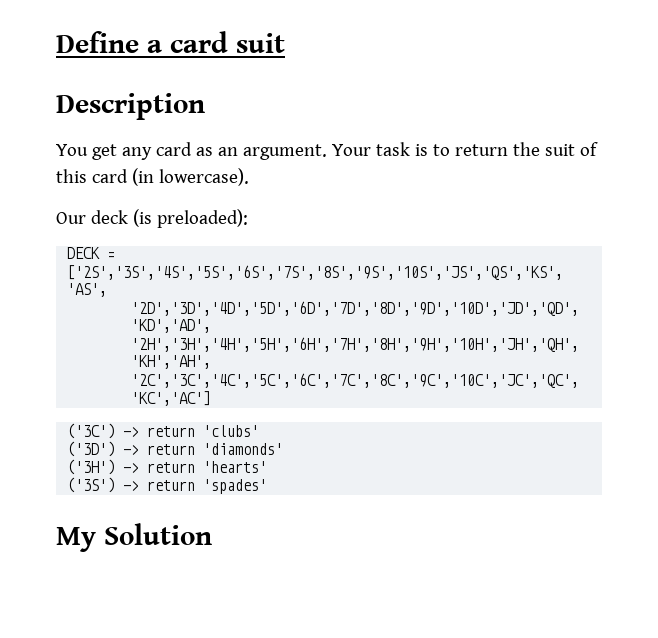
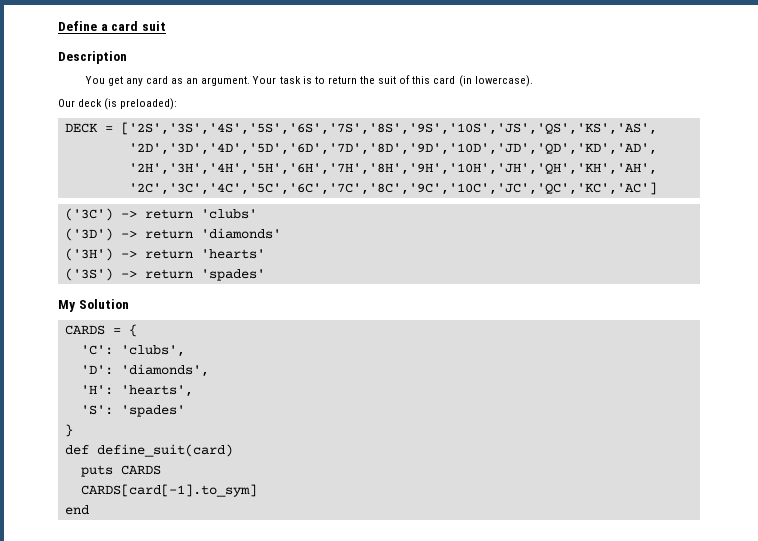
(212, 534) none -> [64,324,137,337] [80,345,185,357] [80,364,209,377] [80,385,193,397] [80,405,185,417] [64,424,73,437] [64,444,233,457] [80,465,161,477] [80,484,257,497] [64,505,89,515] // CARDS = { // 'C': 'clubs', // 'D': 'diamonds', // 'H': 'hearts', // 'S': 'spades' // } // def define_suit(card) // puts CARDS // CARDS[card[-1].to_sym] // end

